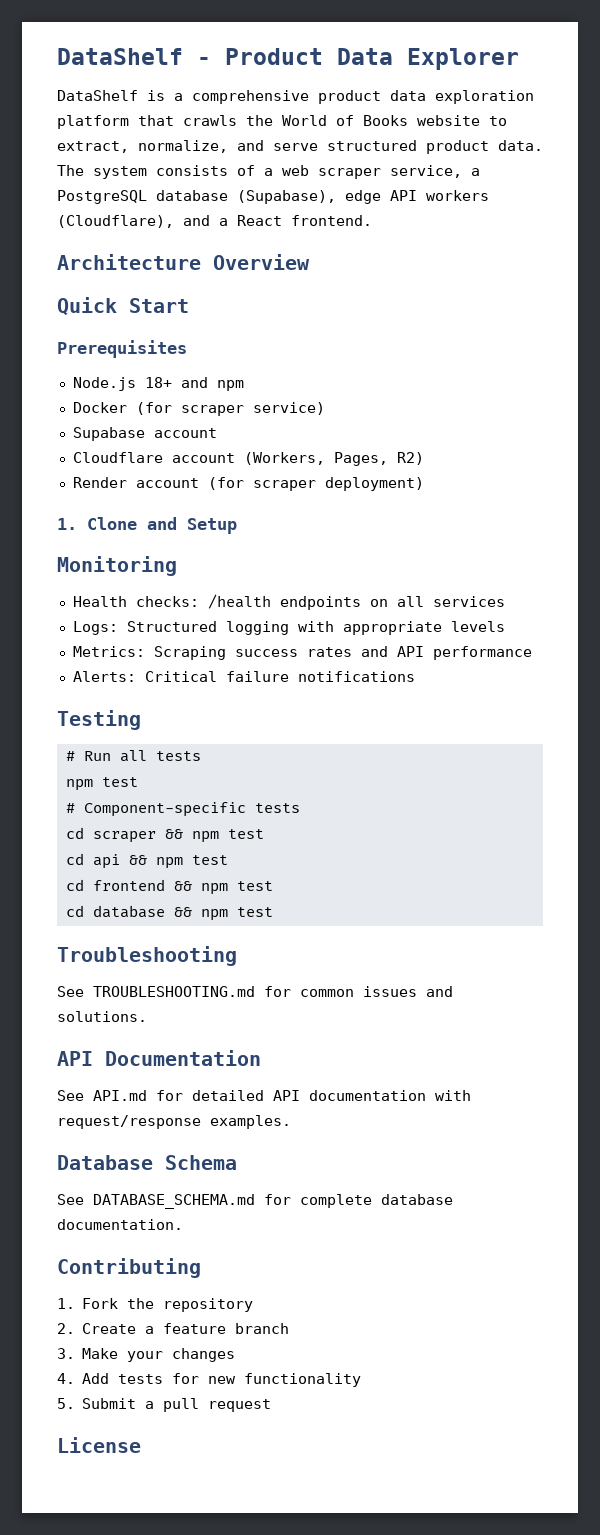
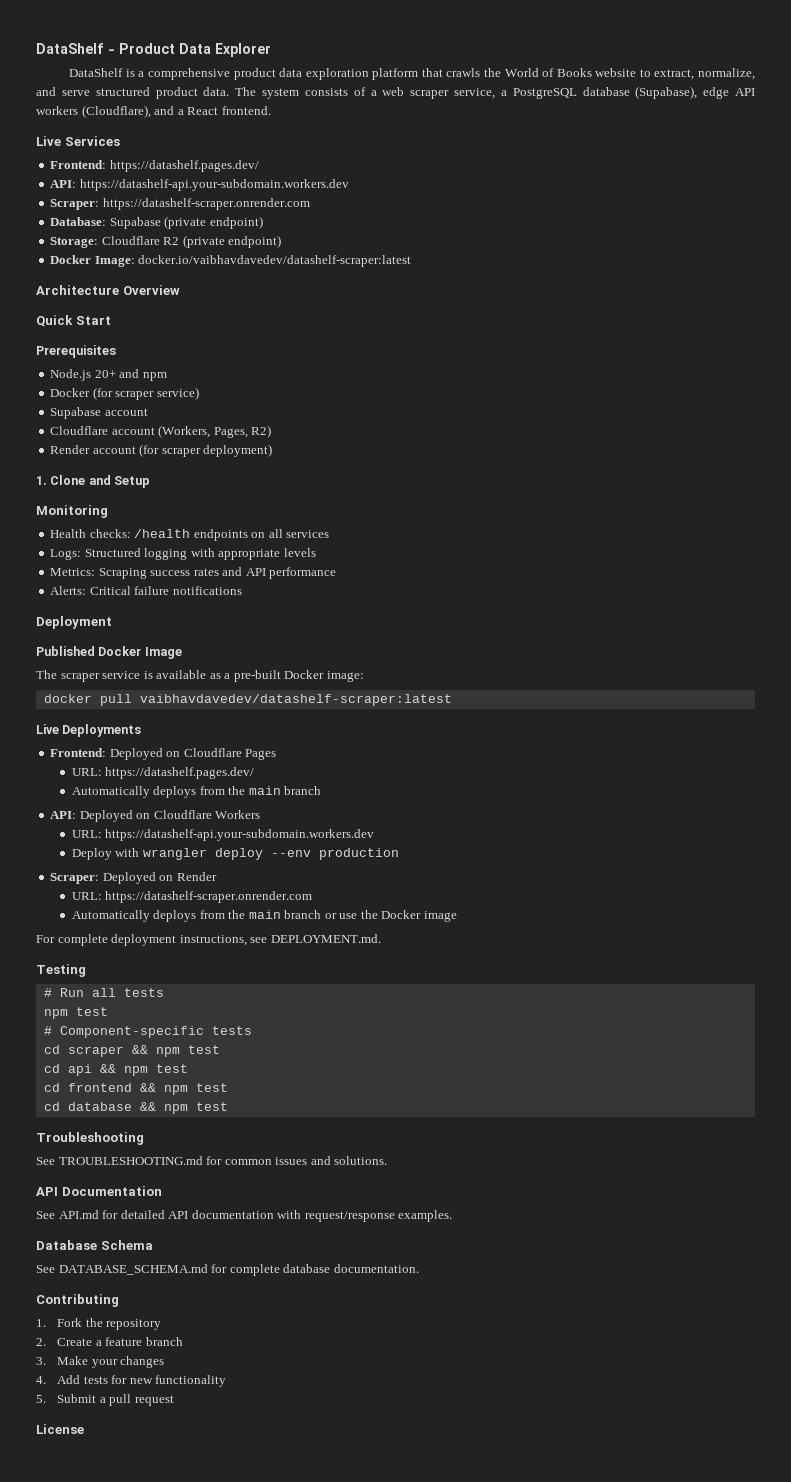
(372, 220) none -> [36,136,120,146] [50,160,259,172] [50,179,349,191] [50,198,310,210] [50,216,263,229] [50,235,282,248] [50,255,412,267] // Live Services // Frontend: https://datashelf.pages.dev/ // API: https://datashelf-api.your-subdomain.workers.dev // Scraper: https://datashelf-scraper.onrender.com // Database: Supabase (private endpoint) // Storage: Cloudflare R2 (private endpoint) // Docker Image: docker.io/vaibhavdavedev/datashelf-scraper:latest
[144,377,172,388] 18+ -> [94,370,116,378] 20+
(415, 676) none -> [36,616,112,629] [36,646,182,659] [36,670,364,682] [43,694,452,706] [36,724,142,737] [50,748,277,760] [71,767,255,779] [71,786,322,798] [50,810,261,822] [71,829,375,841] [71,848,399,860] [50,872,217,884] [71,891,313,903] [71,910,457,922] [36,934,381,946] // Deployment // Published Docker Image // The scraper service is available as a pre-built Docker image: // docker pull vaibhavdavedev/datashelf-scraper:latest // Live Deployments // Frontend: Deployed on Cloudflare Pages // URL: https://datashelf.pages.dev/ // Automatically deploys from the main branch // API: Deployed on Cloudflare Workers // URL: https://datashelf-api.your-subdomain.workers.dev // Deploy with wrangler deploy --env production // Scraper: Deployed on Render // URL: https://datashelf-scraper.onrender.com // Automatically deploys from the main branch or use the Docker image // For complete deployment instructions, see DEPLOYMENT.md.

